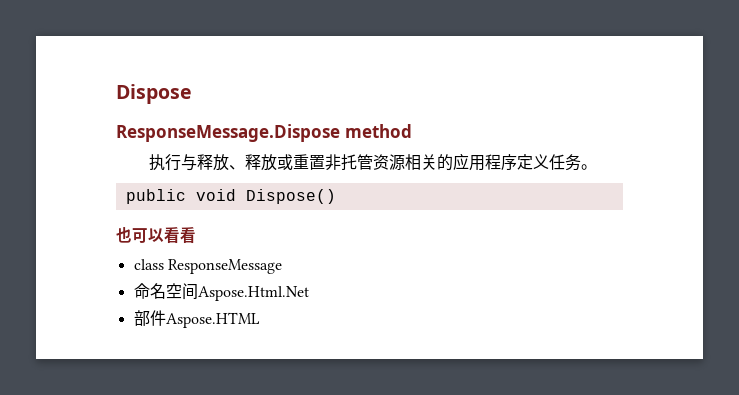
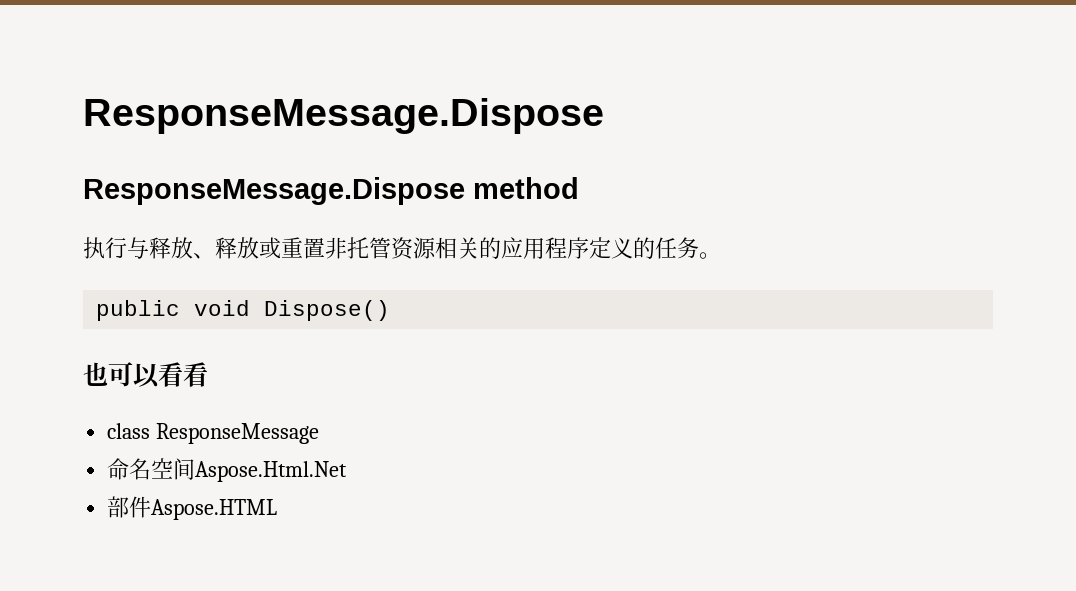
[116,84,192,104] Dispose -> [83,98,604,134] ResponseMessage.Dispose
(549, 161) none -> [633,237,655,259] 的

